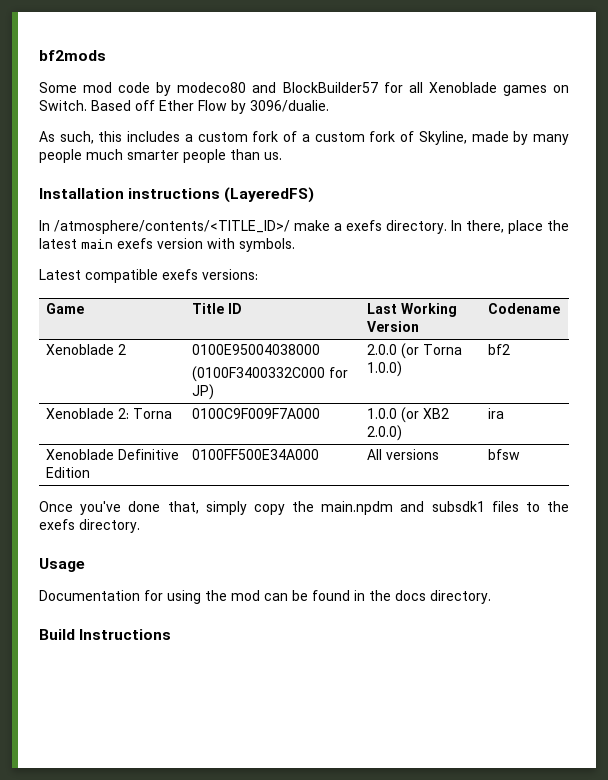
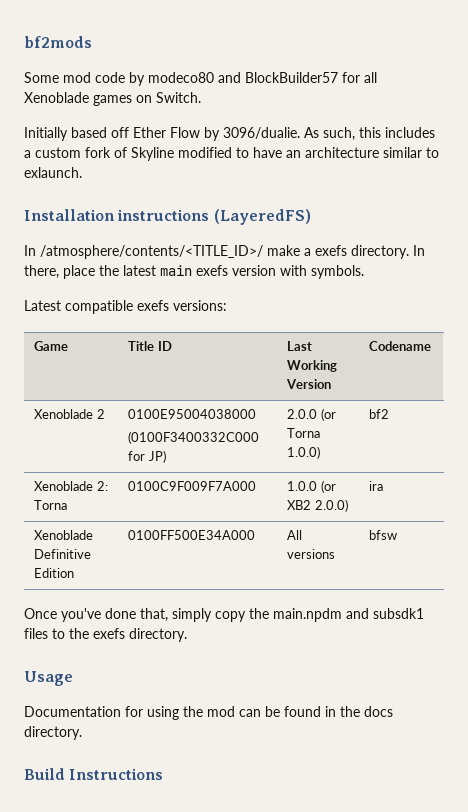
[91,100,131,111] Based -> [24,127,107,141] // Initially based
(329, 106) // -> (300, 133) none
[301,131,569,145] [39,149,282,163] a custom fork of Skyline, made by many people much smarter people than us. -> [131,147,439,161] [24,167,82,178] Skyline modified to have an architecture similar to exlaunch.

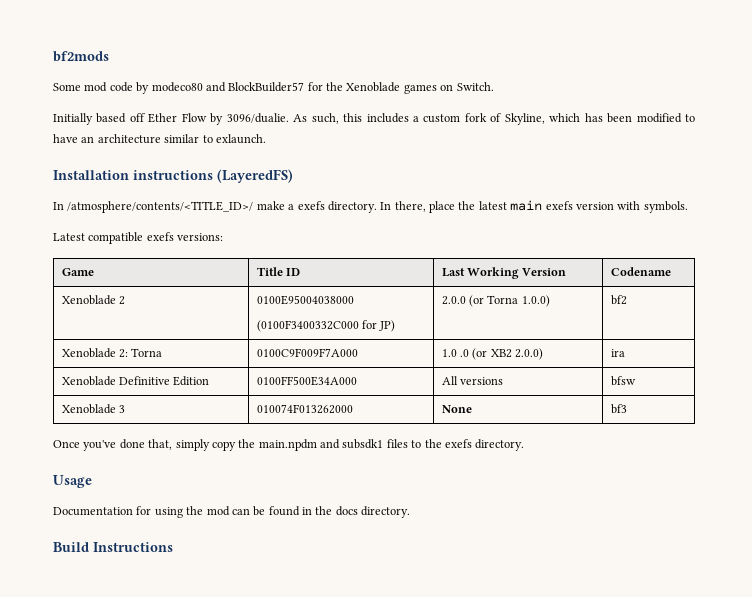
[364,72,377,83] all -> [326,82,343,91] the
[131,147,174,161] Skyline -> [504,113,633,125] Skyline, which has been
[287,481,318,491] 1.0.0 -> [441,349,470,357] 1.0 .0
(398, 535) none -> [61,404,126,414] [256,404,353,414] [441,405,472,413] [610,404,627,414] // Xenoblade 3 | 010074F013262000 | None | bf3

